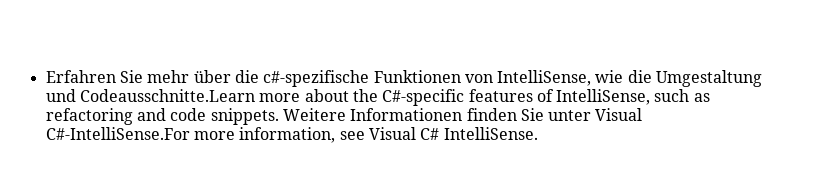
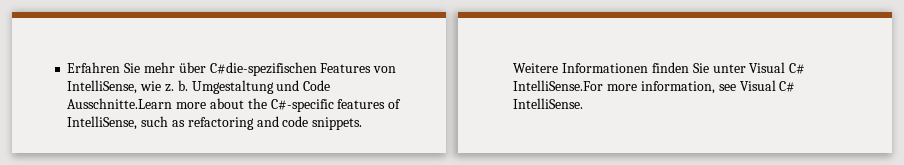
[234,70,763,87] [45,89,255,102] die c#-spezifische Funktionen von IntelliSense, wie die Umgestaltung und Codeausschnitte.Learn -> [209,62,397,76] [67,80,331,94] [67,98,173,109] C#die-spezifischen Features von IntelliSense, wie z. b. Umgestaltung und Code Ausschnitte.Learn
[45,127,190,140] C#-IntelliSense.For -> [789,63,806,74] [513,80,604,91] C# IntelliSense.For

